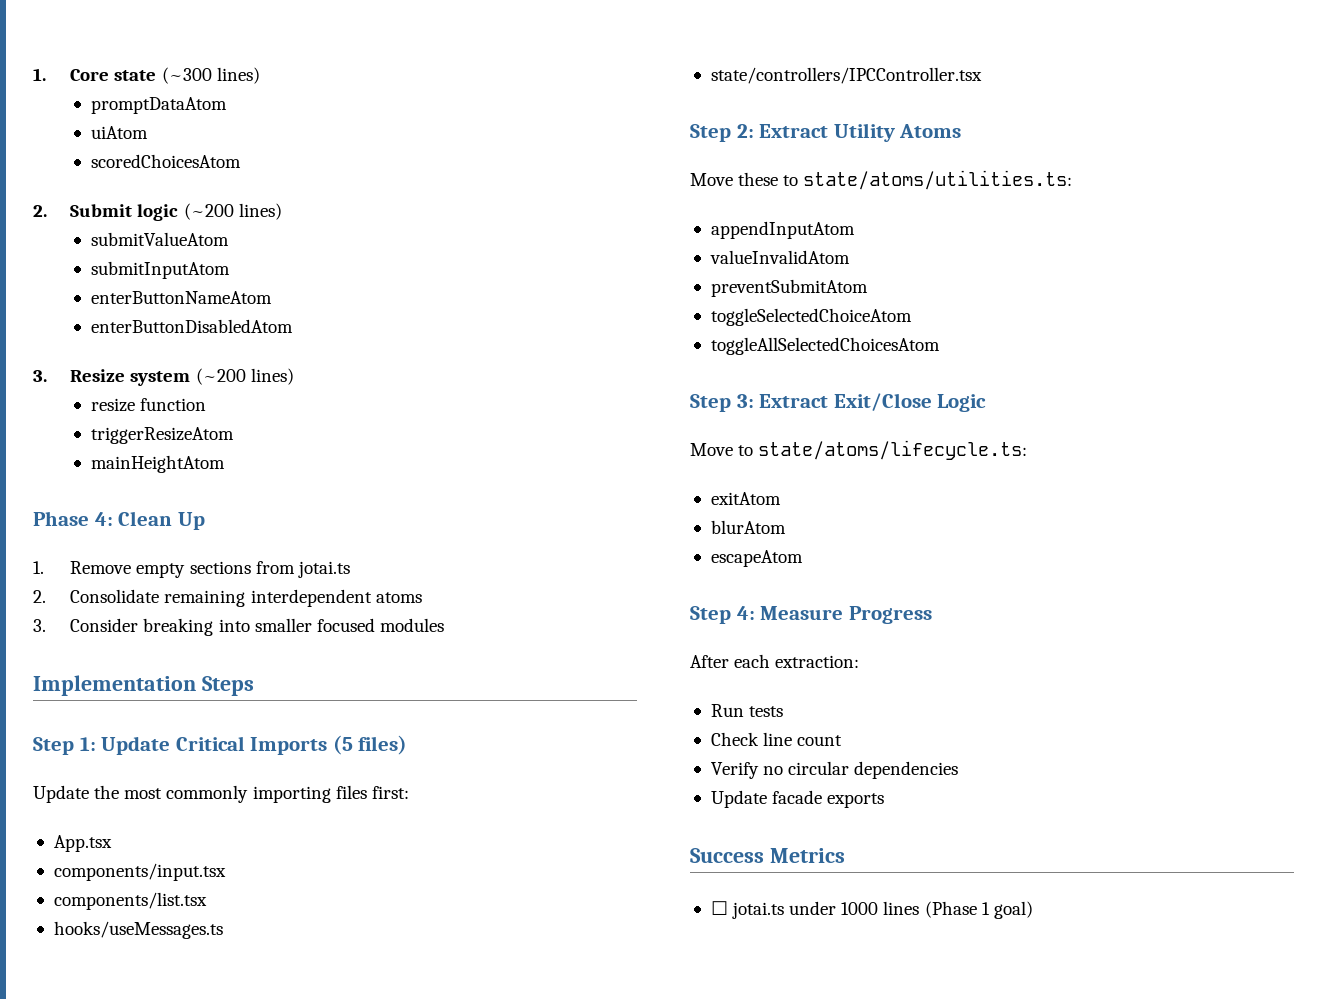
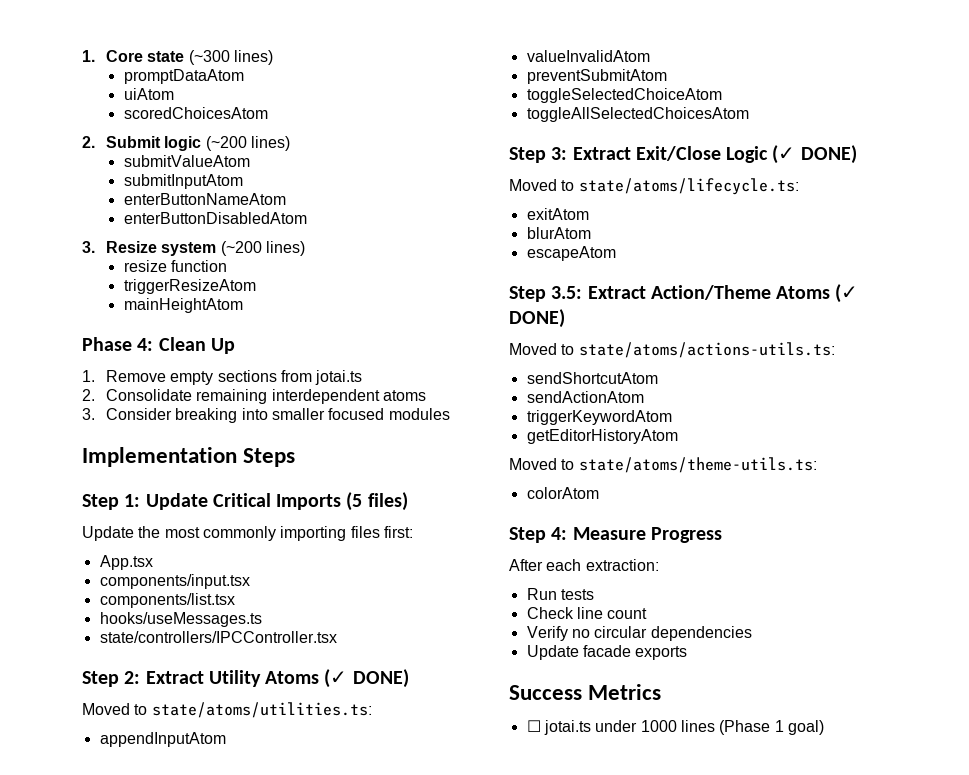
[690,172,779,186] // Move these -> [324,669,409,688] [82,703,130,715] (✓ DONE) // Moved
[690,443,733,456] // Move -> [772,145,857,164] [509,179,557,191] (✓ DONE) // Moved
(803, 558) none -> [509,284,859,303] [509,309,565,328] [509,342,835,358] [526,372,658,384] [526,391,644,403] [526,410,672,425] [526,429,678,444] [509,457,817,473] [526,487,599,499] // Step 3.5: Extract Action/Theme Atoms (✓ DONE) // Moved to state/atoms/actions-utils.ts: // sendShortcutAtom // sendActionAtom // triggerKeywordAtom // getEditorHistoryAtom // Moved to state/atoms/theme-utils.ts: // colorAtom

